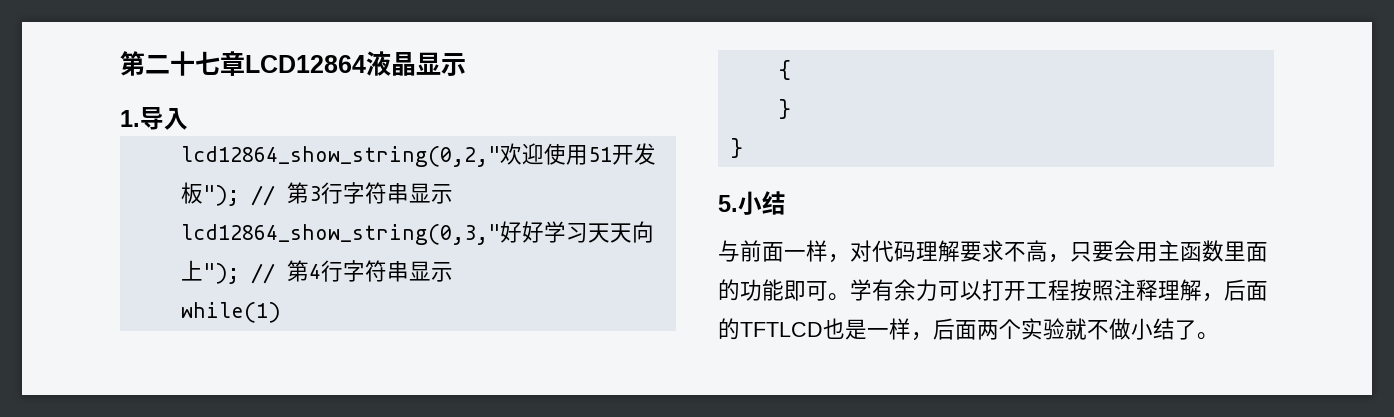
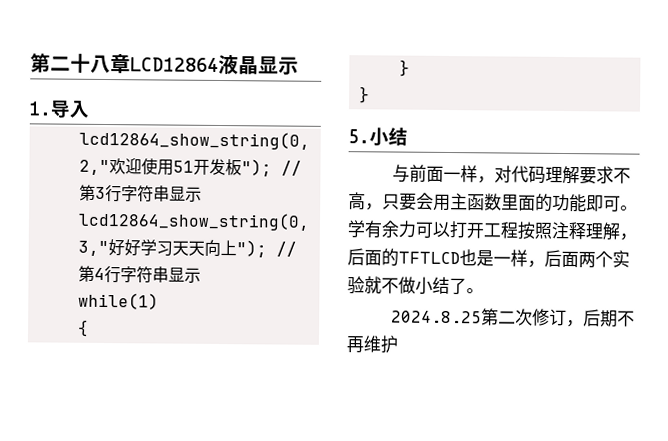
[195,51,220,75] 七 -> [90,54,111,74] 八
(1219, 336) none -> [391,308,636,328] [346,335,398,354] // 2024.8.25第二次修订，后期不再维护

